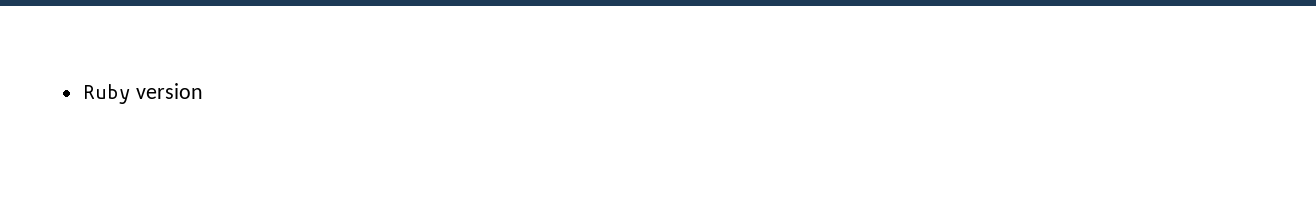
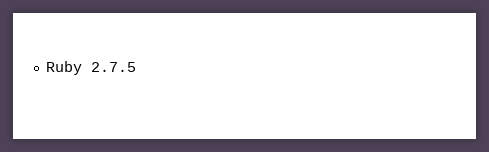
[136,83,204,99] version -> [90,62,136,72] 2.7.5

